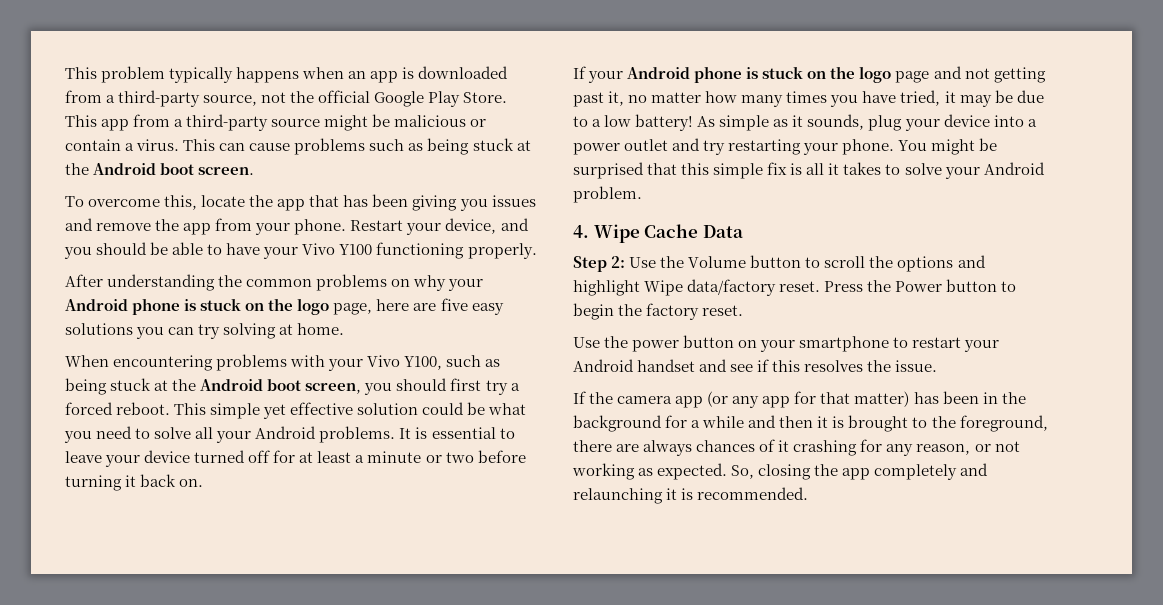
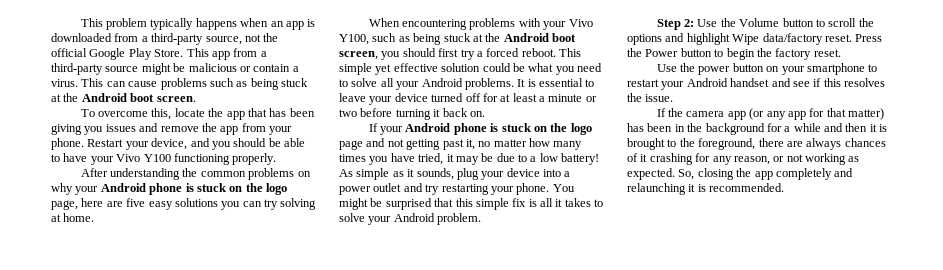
[573,224,743,243] // 4. Wipe Cache Data -> (482, 219) none

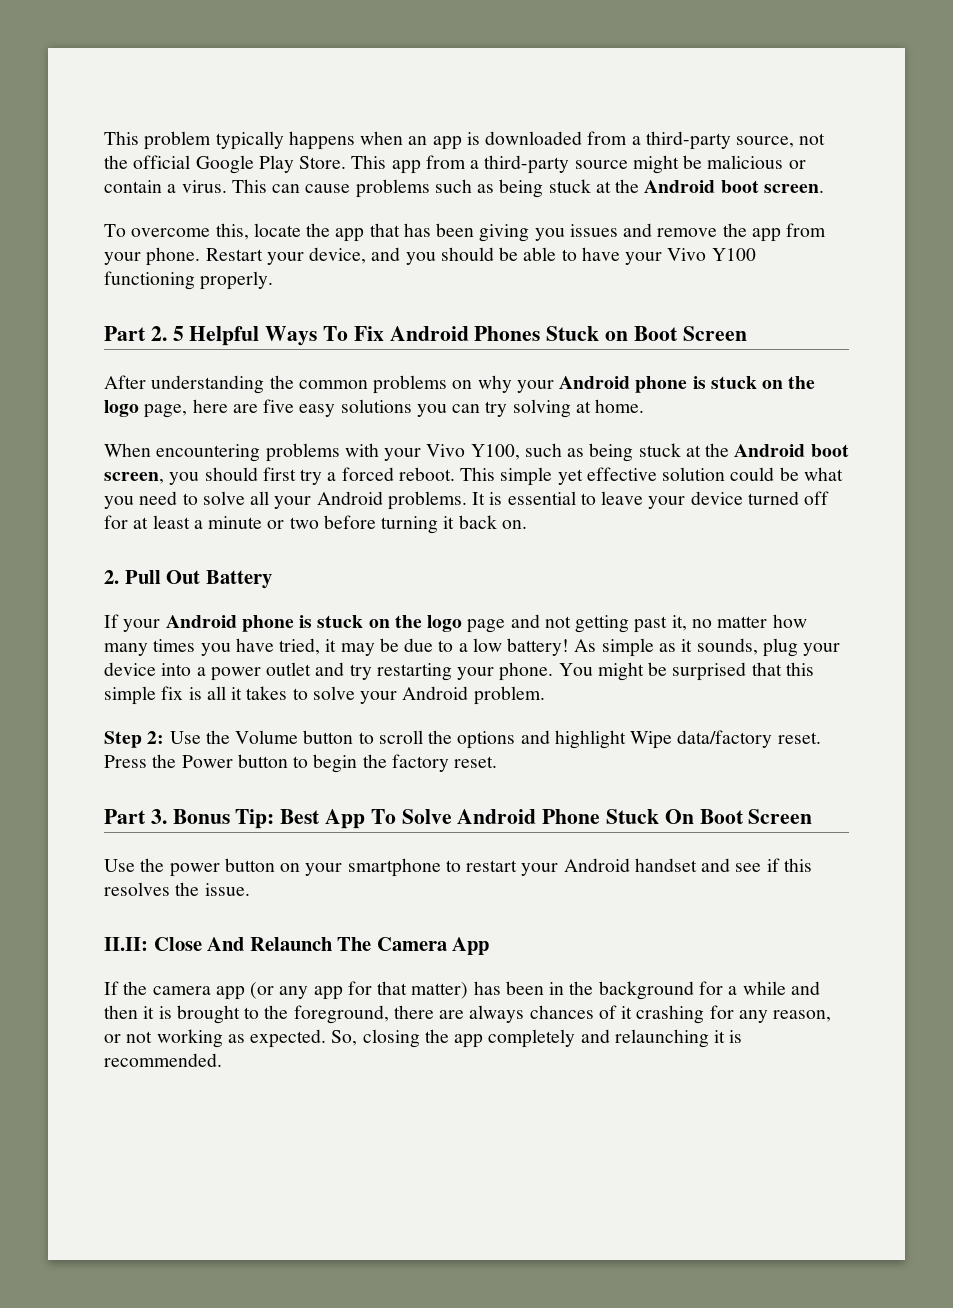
(277, 159) none -> [104,326,747,346] // Part 2. 5 Helpful Ways To Fix Android Phones Stuck on Boot Screen
(485, 114) none -> [104,570,272,589] // 2. Pull Out Battery
(841, 53) none -> [104,809,813,829] // Part 3. Bonus Tip: Best App To Solve Android Phone Stuck On Boot Screen
(674, 98) none -> [104,937,490,955] // II.II: Close And Relaunch The Camera App

